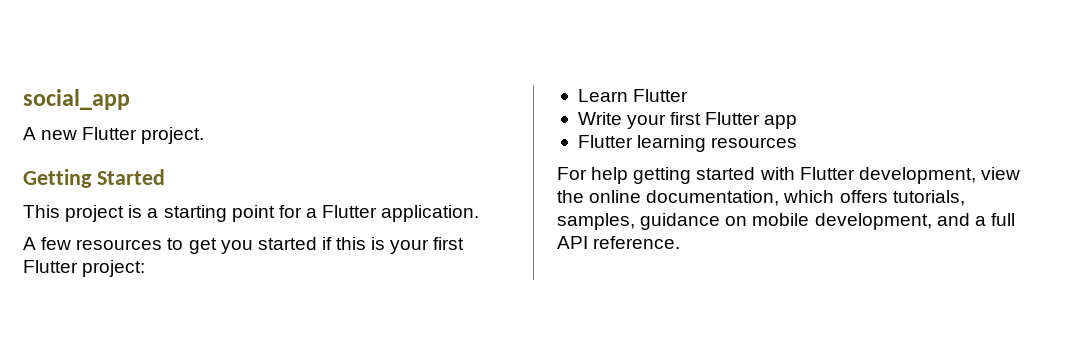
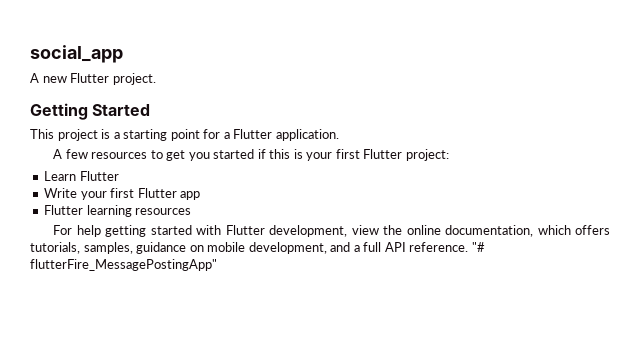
(681, 242) none -> [471,242,485,252] [30,259,217,271] "# flutterFire_MessagePostingApp"

